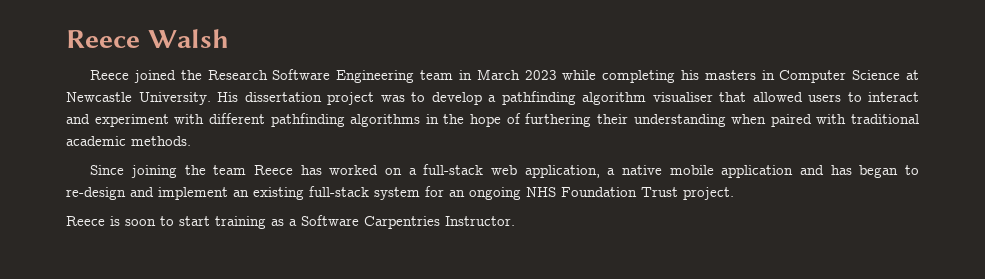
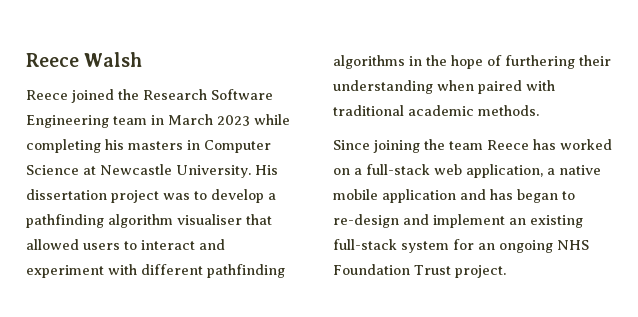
[66,215,515,229] // Reece is soon to start training as a Software Carpentries Instructor. -> (506, 271) none

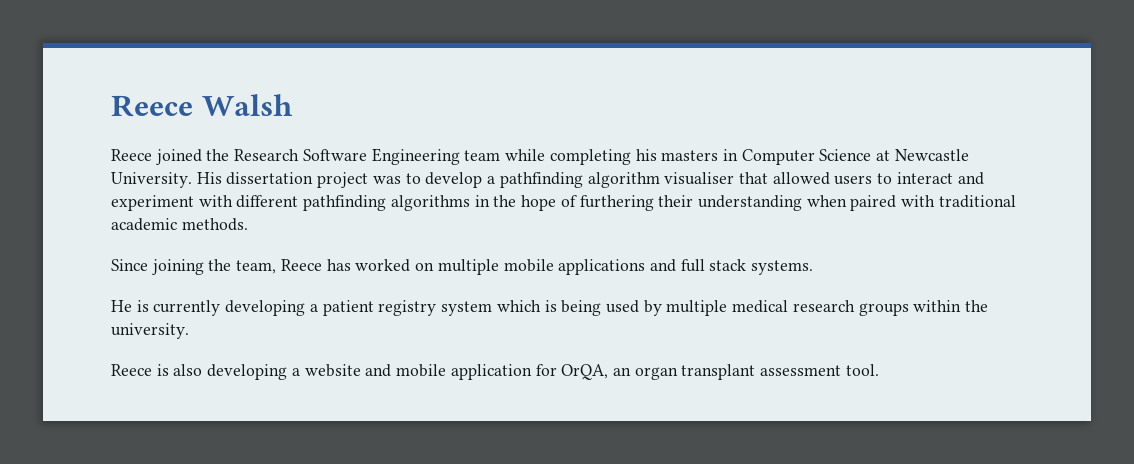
[151,114,250,126] in March 2023 -> (501, 155) none
[449,141,483,150] team -> [236,260,277,274] team,
[354,164,601,178] [333,189,575,203] [333,214,583,228] [333,239,589,253] [333,264,506,278] a full-stack web application, a native mobile application and has began to re-design and implement an existing full-stack system for an ongoing NHS Foundation Trust project. -> [437,259,814,275] [111,300,989,316] [111,323,189,339] [111,364,879,380] multiple mobile applications and full stack systems. // He is currently developing a patient registry system which is being used by multiple medical research groups within the university. // Reece is also developing a website and mobile application for OrQA, an organ transplant assessment tool.

